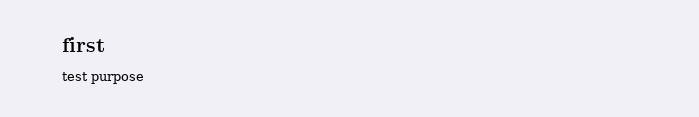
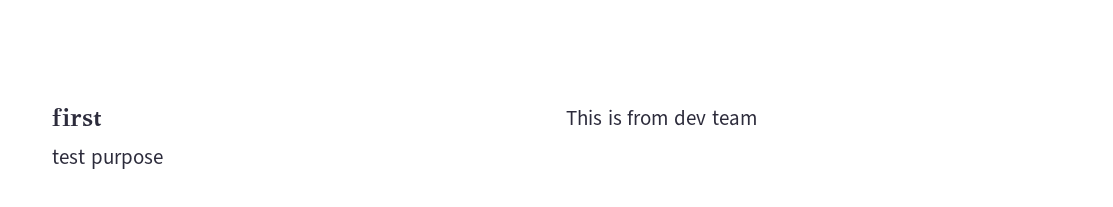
(144, 79) none -> [566,109,757,126] // This is from dev team

